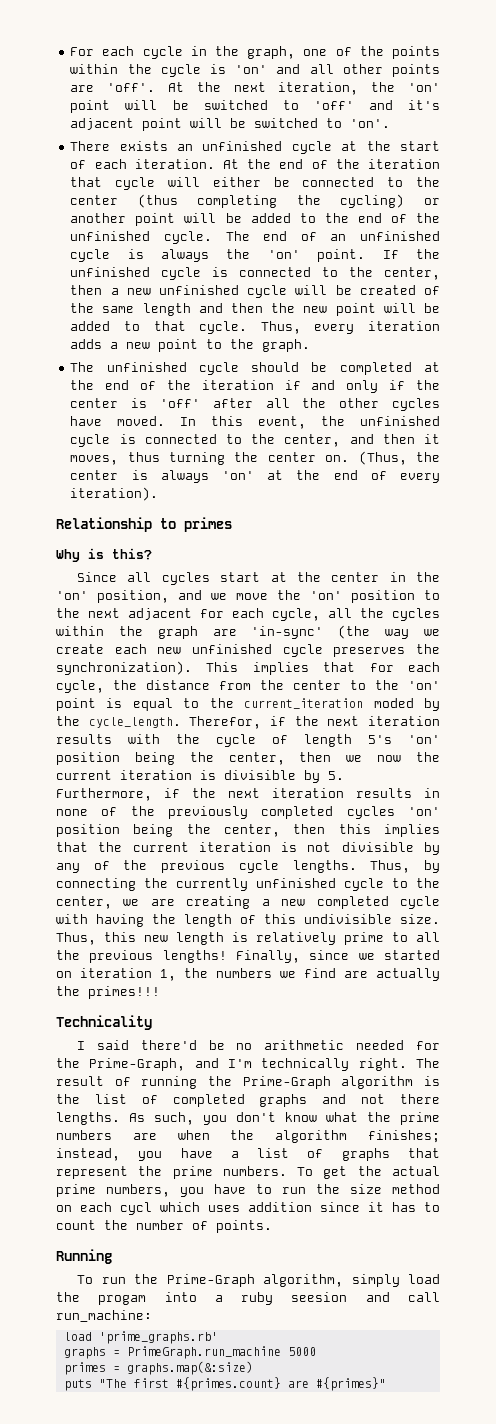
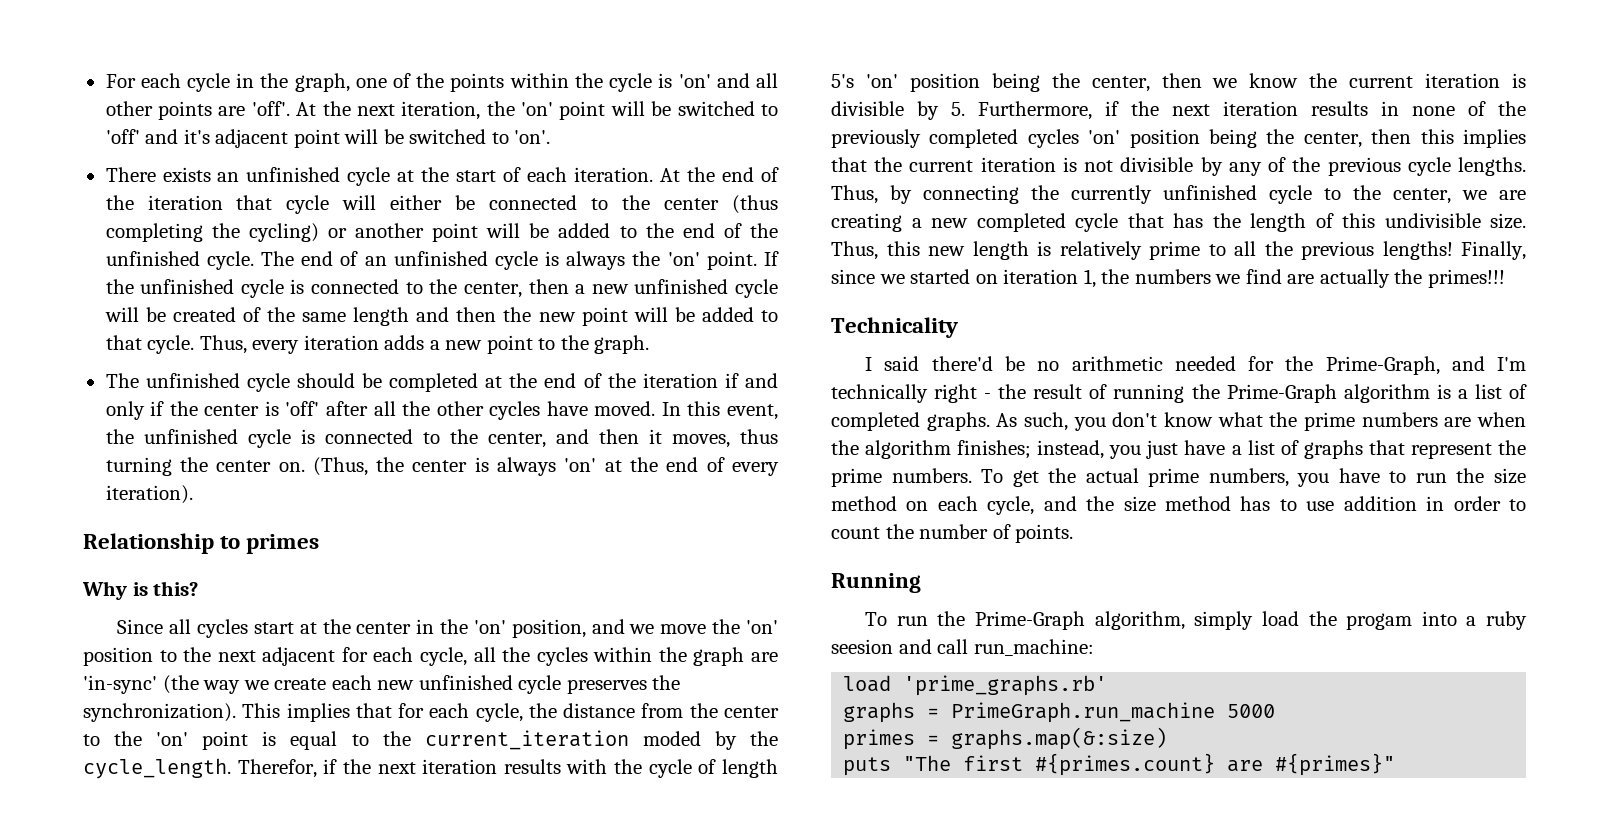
[377,755,402,762] now -> [1249,73,1299,88] know
[56,914,144,927] with having -> [1127,213,1203,228] that has
[358,1058,440,1071] right. The -> [934,384,1027,403] right - the
[56,1094,80,1104] the -> [1457,389,1468,399] a
[259,1094,440,1107] [56,1112,120,1125] graphs and not there lengths. -> [926,412,990,431] graphs.
(163, 1156) none -> [1146,440,1179,459] just
[120,1202,416,1215] cycl which uses addition since it has -> [987,496,1501,515] cycle, and the size method has to use addition in order

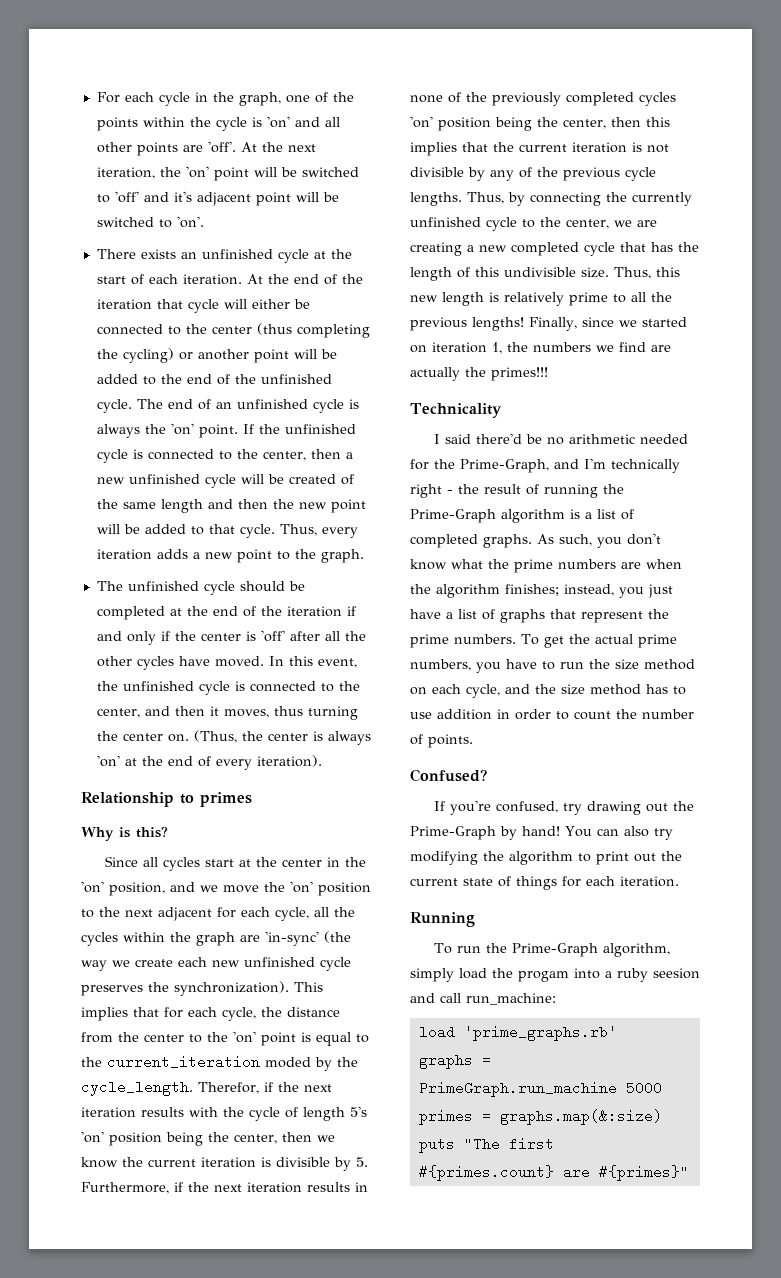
(1074, 533) none -> [410,769,487,782] [433,800,694,815] [410,826,673,840] [410,851,682,865] [410,876,679,890] // Confused? // If you're confused, try drawing out the Prime-Graph by hand! You can also try modifying the algorithm to print out the current state of things for each iteration.

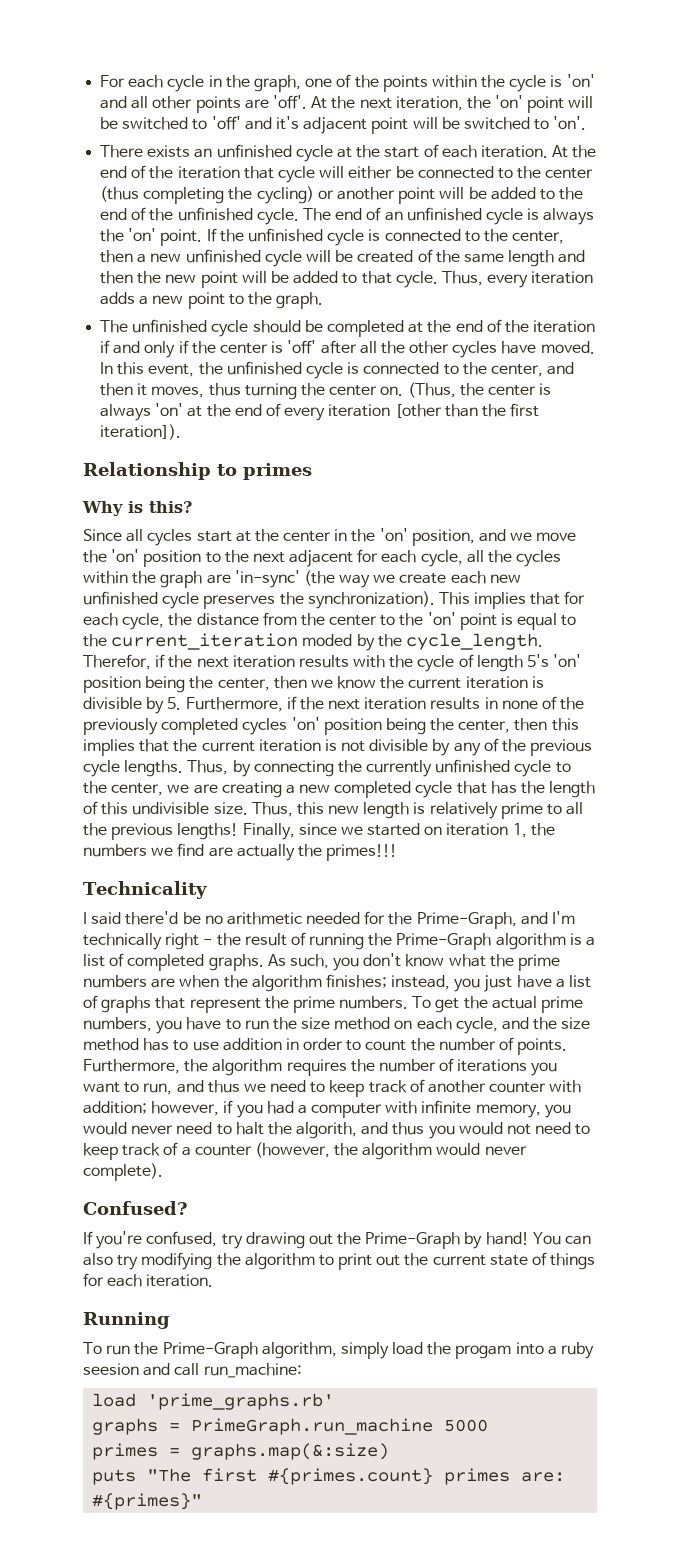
[256,755,322,767] iteration). -> [328,403,540,418] [100,424,182,440] iteration [other than the first iteration]).
(473, 741) none -> [83,1058,558,1076] [83,1079,582,1097] [83,1100,571,1118] [83,1122,591,1139] [83,1142,527,1160] [83,1163,163,1181] Furthermore, the algorithm requires the number of iterations you want to run, and thus we need to keep track of another counter with addition; however, if you had a computer with infinite memory, you would never need to halt the algorith, and thus you would not need to keep track of a counter (however, the algorithm would never complete).
[562,1165,590,1179] are -> [444,1468,566,1485] primes are:

